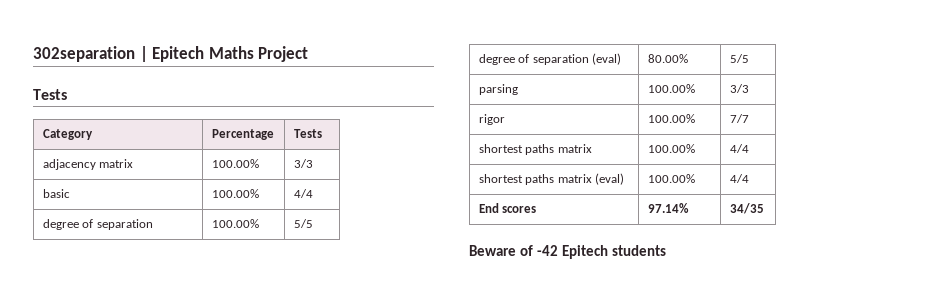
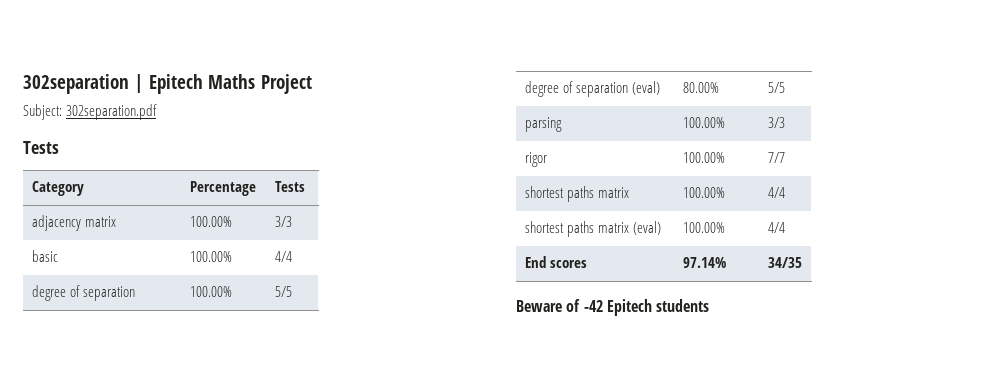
(309, 54) none -> [23,104,158,120] // Subject: 302separation.pdf

